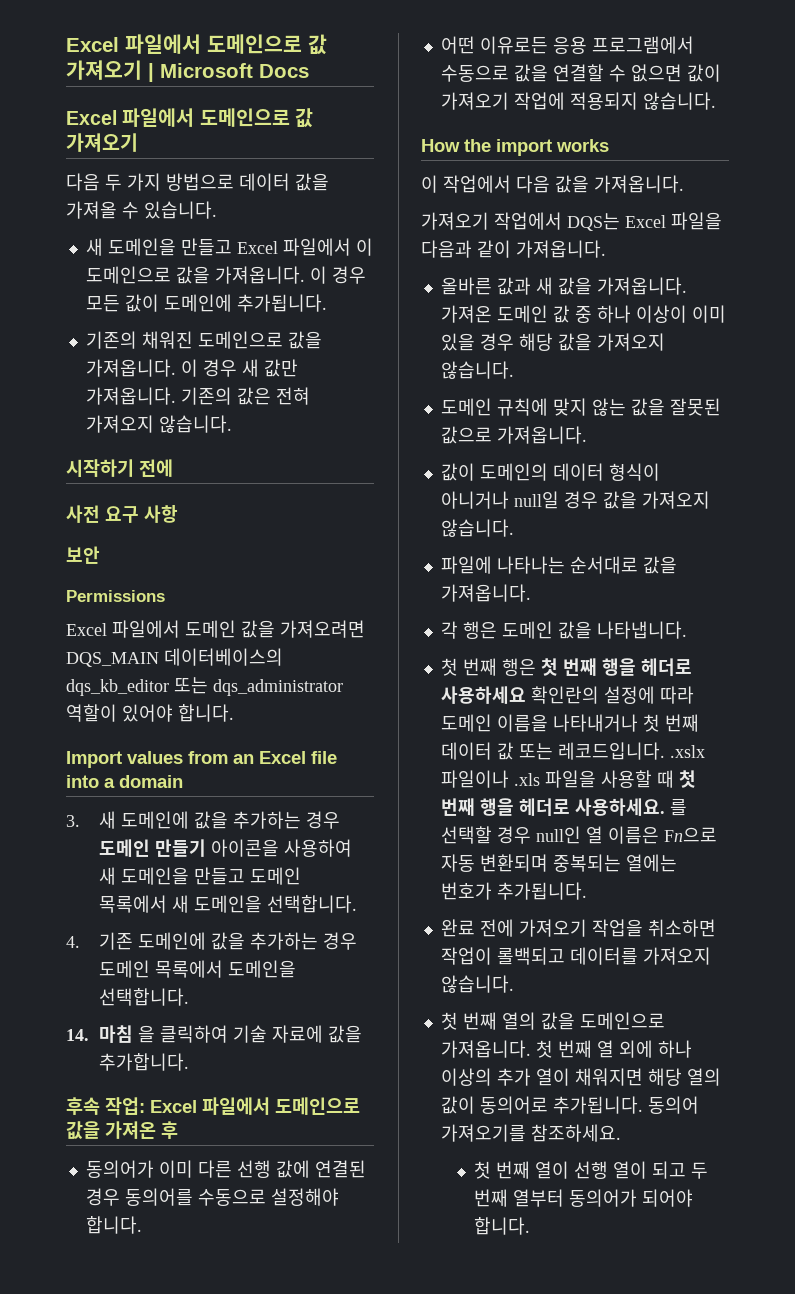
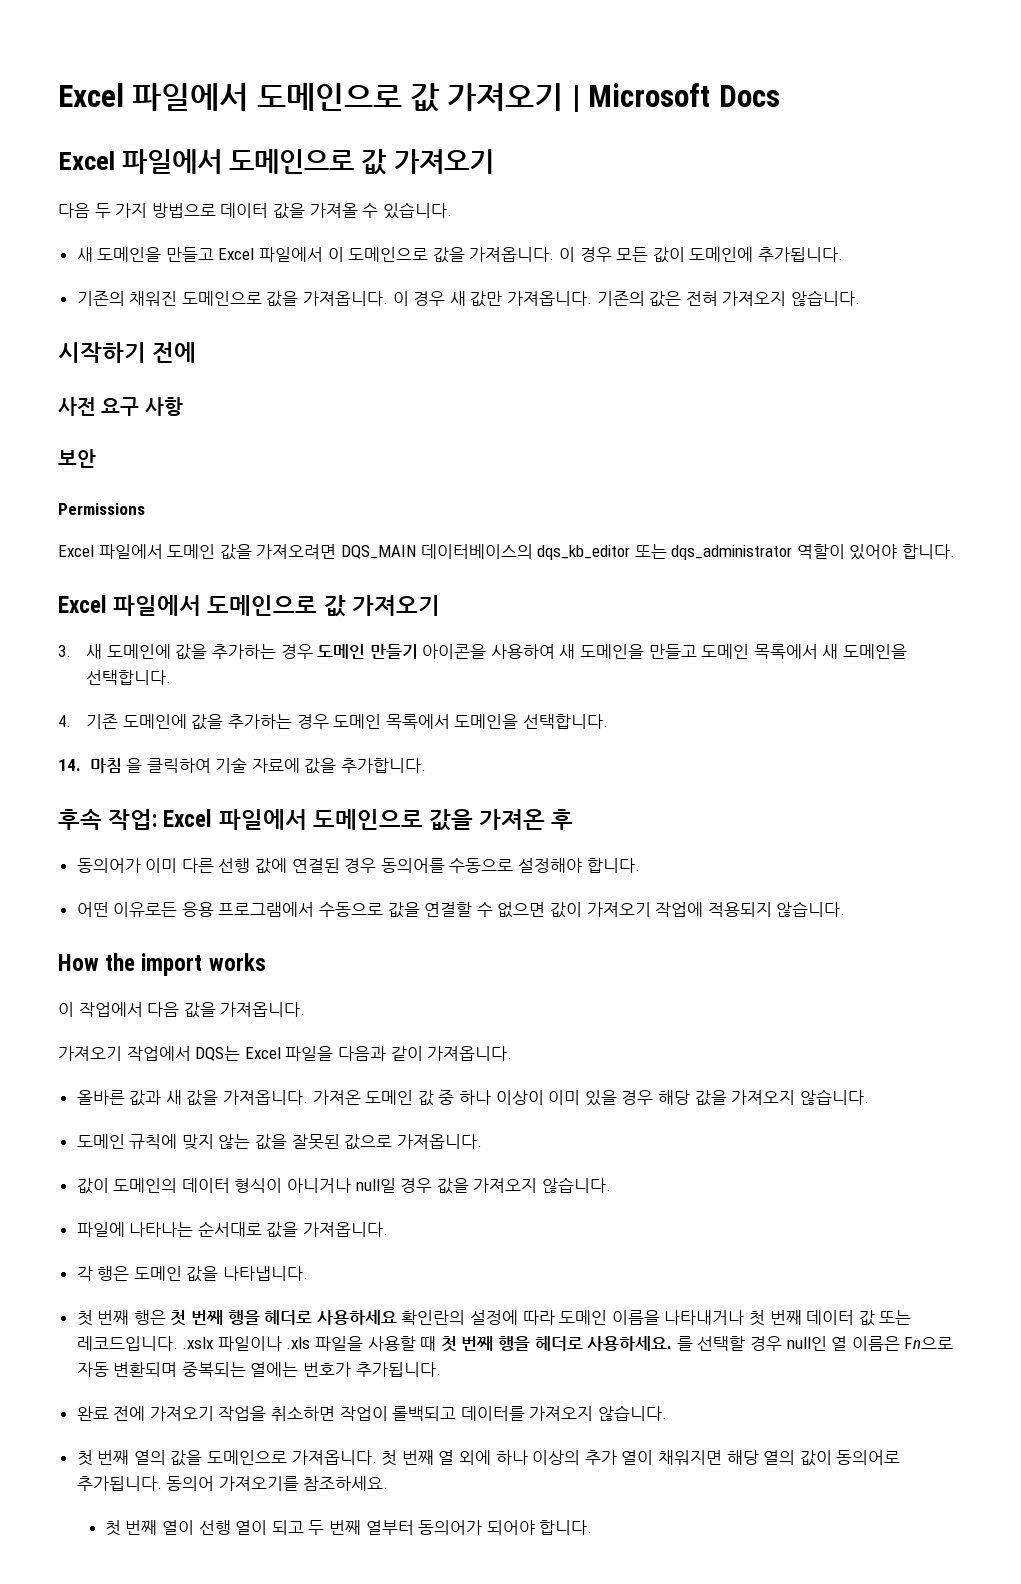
[66,751,337,768] [66,775,183,788] Import values from an Excel file into a domain -> [58,595,440,617] Excel 파일에서 도메인으로 값 가져오기

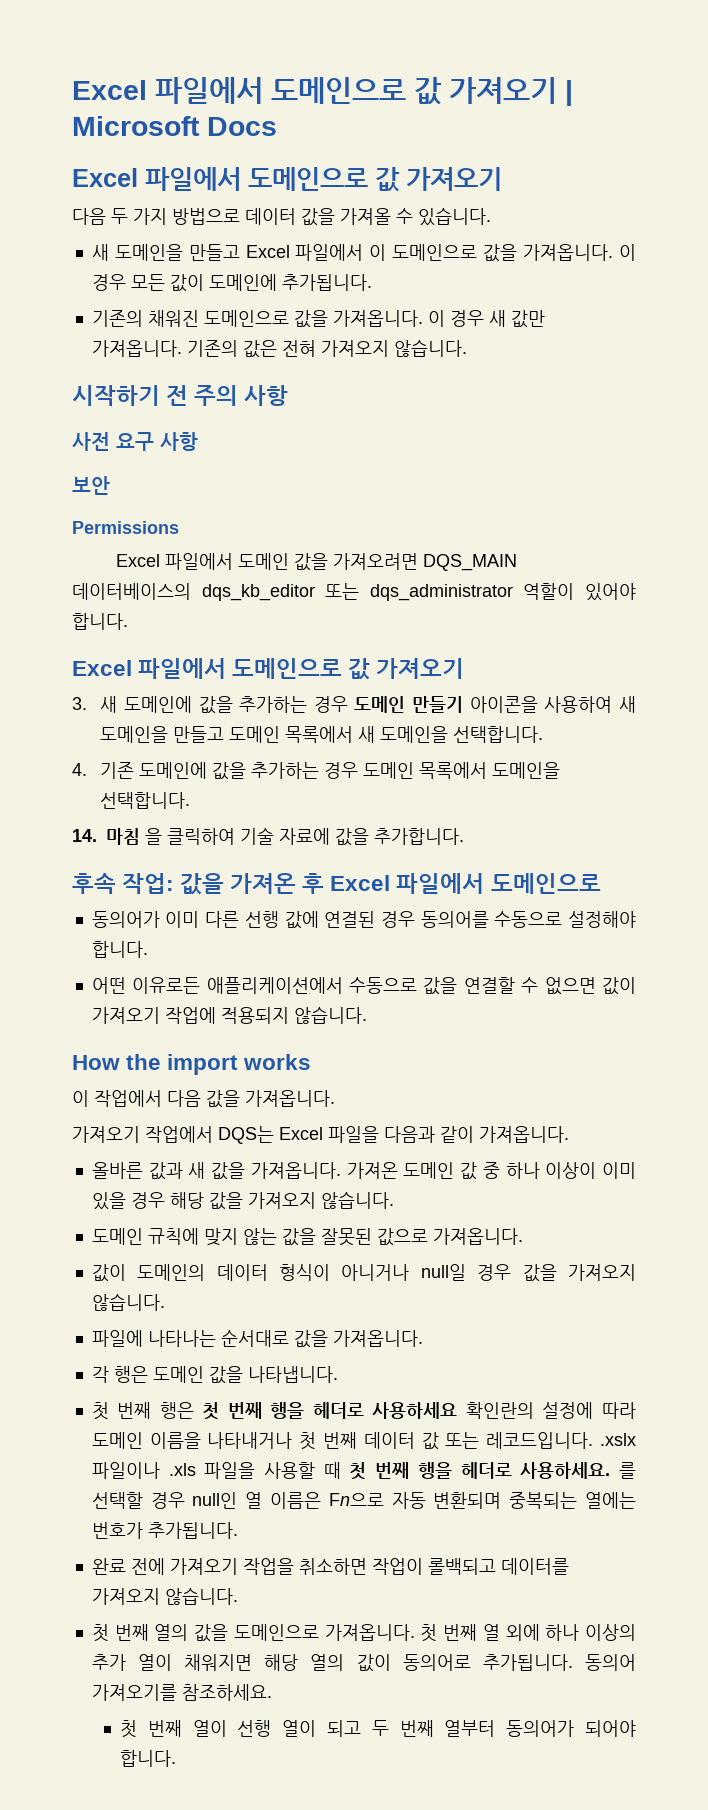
[152,342,197,363] 전에 -> [166,385,289,406] 전 주의 사항
[163,809,574,831] Excel 파일에서 도메인으로 값을 가져온 후 -> [180,873,601,895] 값을 가져온 후 Excel 파일에서 도메인으로
[181,902,315,917] 응용 프로그램에서 -> [206,977,343,994] 애플리케이션에서

